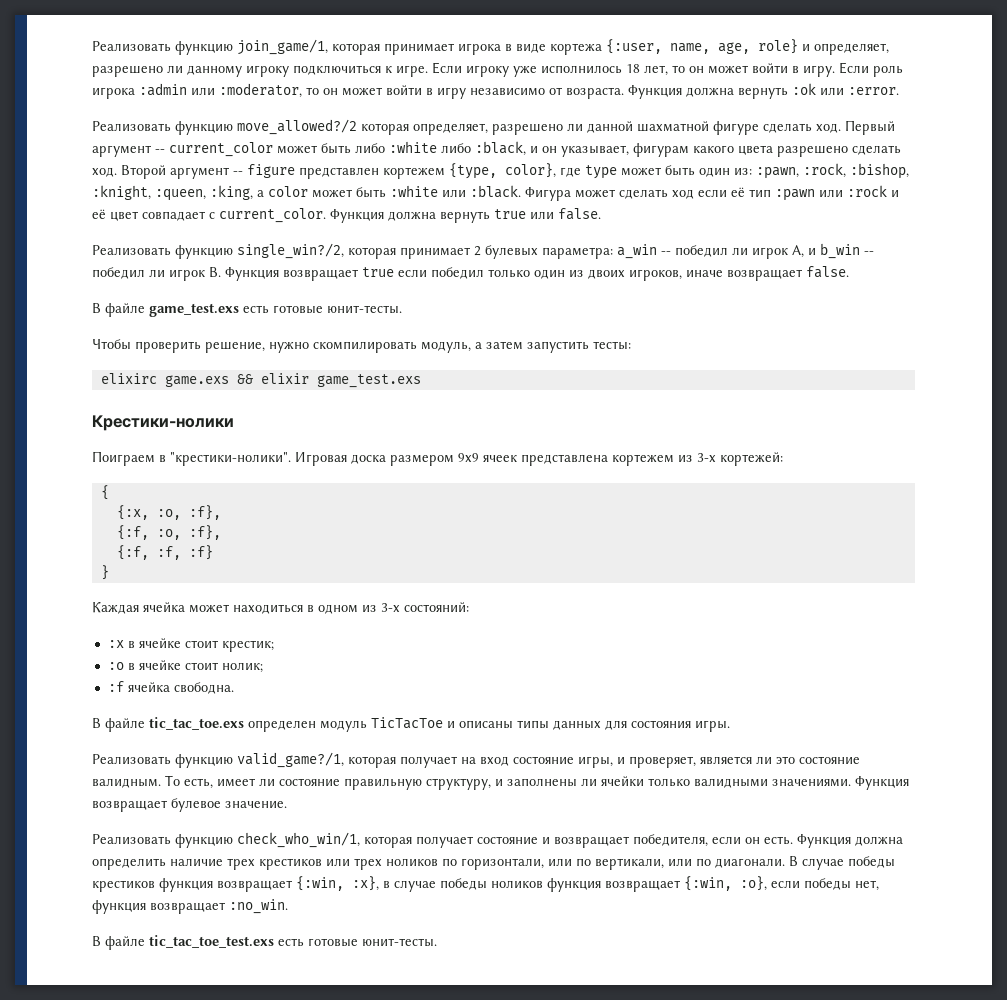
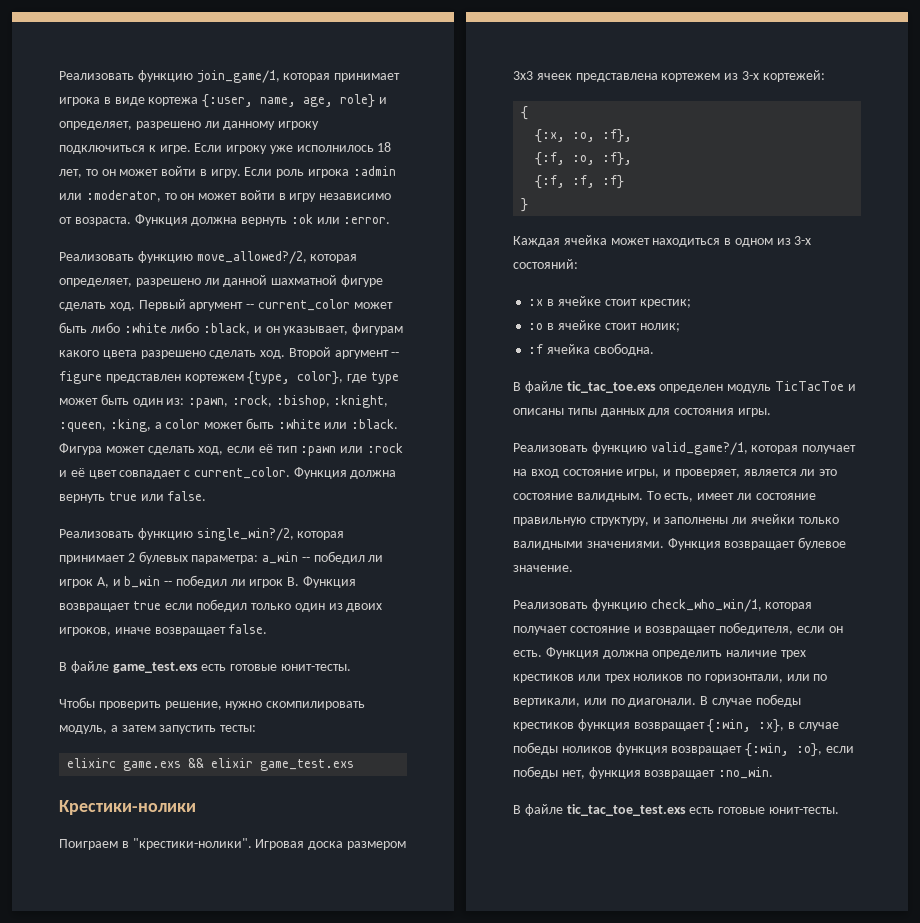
[237,119,357,135] move_allowed?/2 -> [196,251,307,264] move_allowed?/2,
[672,189,694,199] ход -> [198,446,224,455] ход,
[458,453,479,462] 9х9 -> [513,71,533,80] 3х3

